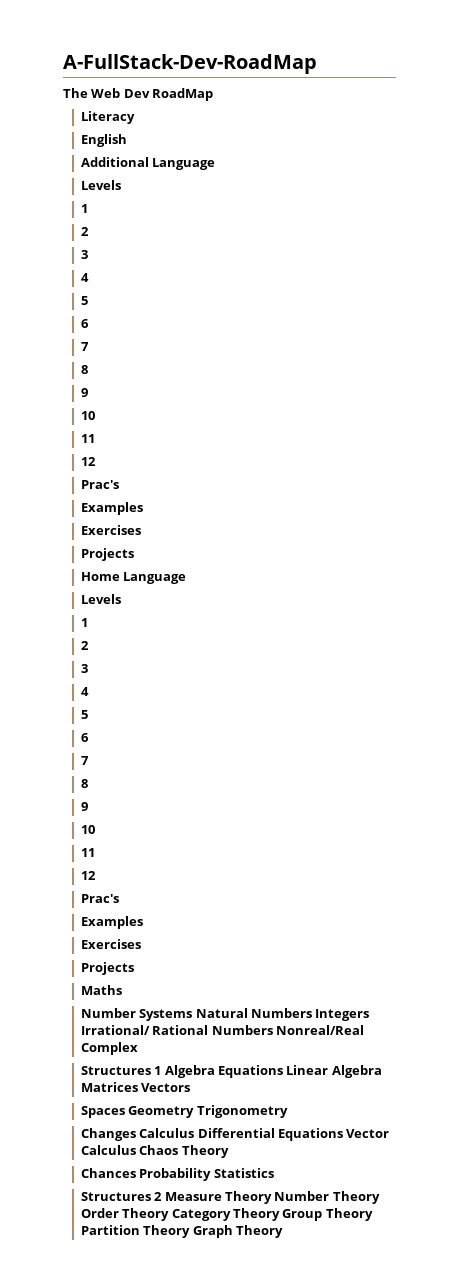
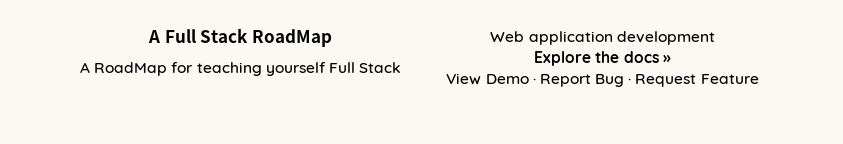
[63,54,317,74] [63,88,214,101] [80,111,135,124] [80,134,127,147] [80,157,216,170] [80,180,121,190] [80,204,88,213] [80,227,89,236] [80,250,88,259] [80,273,89,282] [80,296,88,305] [80,319,89,328] [80,342,89,351] [80,365,88,374] [80,388,88,397] [80,411,95,420] [80,434,95,443] [80,457,96,466] [80,480,119,489] [80,502,143,515] [80,525,141,535] [80,548,134,561] [80,572,187,584] [80,594,121,604] [80,618,88,627] [80,641,89,650] [80,664,88,673] [80,687,89,696] [80,710,88,719] [80,733,89,742] [80,756,89,765] [80,779,88,788] [80,802,88,811] [80,825,95,834] [80,848,95,857] [80,871,96,880] [80,894,119,903] [80,916,143,929] [80,939,141,949] [80,962,134,975] [80,985,122,995] [80,1008,370,1021] [80,1025,364,1035] [80,1042,138,1055] [80,1065,382,1078] [80,1082,191,1092] [80,1105,288,1118] [80,1128,390,1141] [80,1145,229,1158] [80,1168,274,1181] [80,1191,380,1204] [80,1208,373,1221] [80,1225,283,1238] A-FullStack-Dev-RoadMap // The Web Dev RoadMap // Literacy // English // Additional Language // Levels // 1 // 2 // 3 // 4 // 5 // 6 // 7 // 8 // 9 // 10 // 11 // 12 // Prac's // Examples // Exercises // Projects // Home Language // Levels // 1 // 2 // 3 // 4 // 5 // 6 // 7 // 8 // 9 // 10 // 11 // 12 // Prac's // Examples // Exercises // Projects // Maths // Number Systems Natural Numbers Integers Irrational/ Rational Numbers Nonreal/Real Complex // Structures 1 Algebra Equations Linear Algebra Matrices Vectors // Spaces Geometry Trigonometry // Changes Calculus Differential Equations Vector Calculus Chaos Theory // Chances Probability Statistics // Structures 2 Measure Theory Number Theory Order Theory Category Theory Group Theory Partition Theory Graph Theory -> [148,28,332,47] [79,62,402,76] [490,31,715,45] [534,51,671,66] [446,73,759,87] A Full Stack RoadMap // A RoadMap for teaching yourself Full Stack Web application development // Explore the docs » // View Demo · Report Bug · Request Feature

